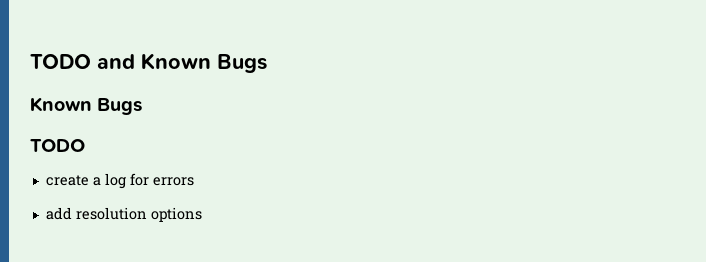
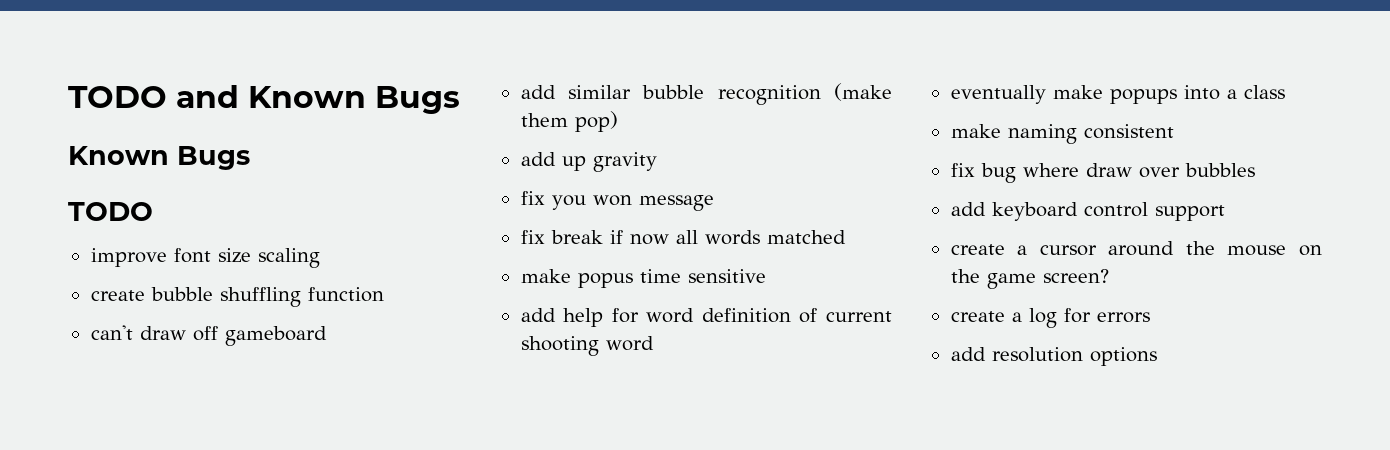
(85, 145) none -> [90,248,320,268] [90,287,384,307] [90,325,327,346] [520,83,892,105] [520,111,618,132] [520,152,657,172] [520,191,714,211] [520,230,846,245] [520,269,766,288] [520,308,892,327] [520,336,654,356] [950,85,1285,104] [950,124,1174,144] [950,163,1255,183] [950,202,1225,221] [950,241,1322,256] [950,269,1109,289] // improve font size scaling // create bubble shuffling function // can't draw off gameboard // add similar bubble recognition (make them pop) // add up gravity // fix you won message // fix break if now all words matched // make popus time sensitive // add help for word definition of current shooting word // eventually make popups into a class // make naming consistent // fix bug where draw over bubbles // add keyboard control support // create a cursor around the mouse on the game screen?

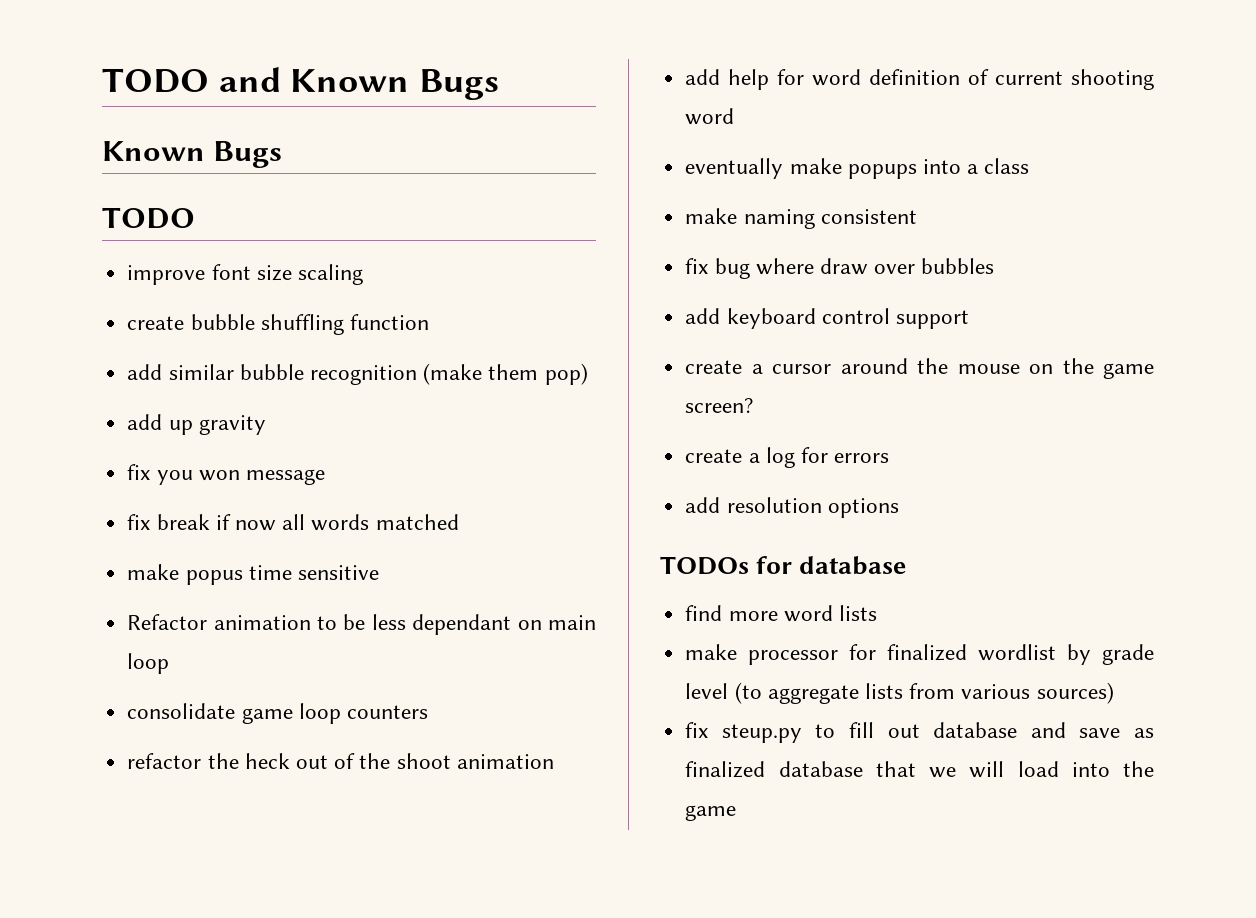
[90,325,327,346] // can't draw off gameboard -> (429, 322) none
(766, 276) none -> [127,614,596,635] [127,653,170,674] [127,703,428,724] [127,753,554,769] // Refactor animation to be less dependant on main loop // consolidate game loop counters // refactor the heck out of the shoot animation
(1157, 356) none -> [660,556,907,575] [685,605,877,622] [685,644,1154,665] [685,682,1114,704] [685,722,1154,743] [685,761,1154,778] [685,805,737,821] // TODOs for database // find more word lists // make processor for finalized wordlist by grade level (to aggregate lists from various sources) // fix steup.py to fill out database and save as finalized database that we will load into the game

